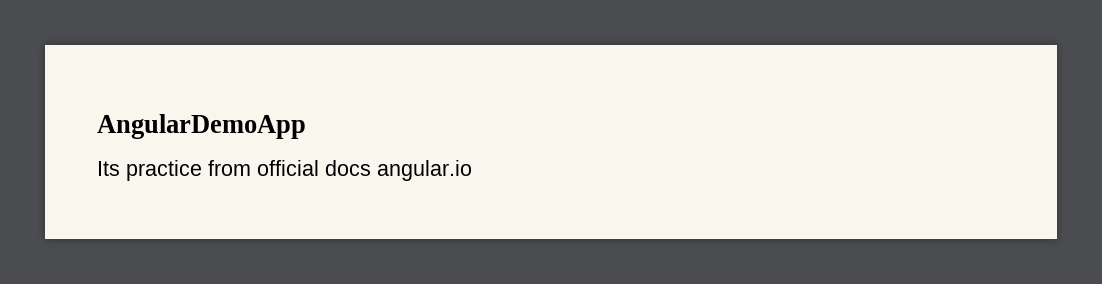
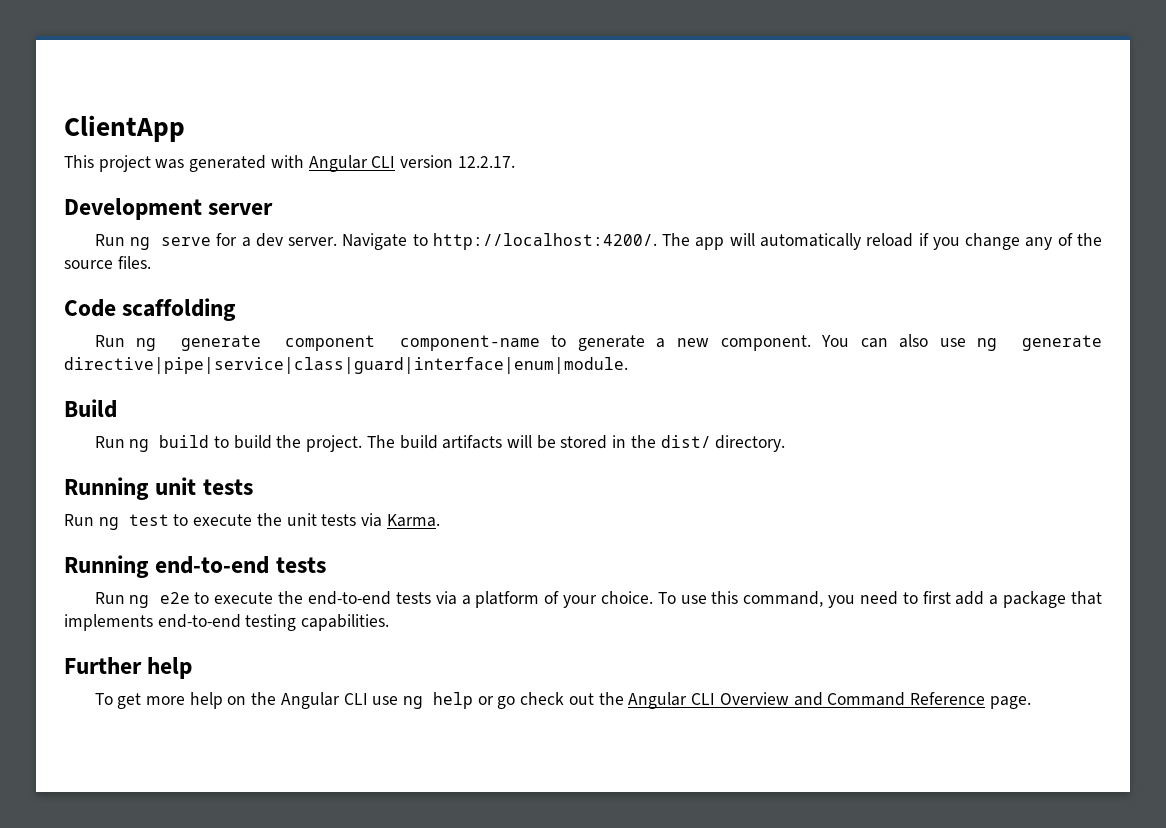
[97,114,306,139] [97,160,472,181] AngularDemoApp // Its practice from official docs angular.io -> [64,115,185,142] [64,155,515,172] [64,198,274,220] [94,233,1102,250] [64,256,151,269] [64,298,237,321] [94,334,1102,351] [64,357,628,374] [64,399,117,418] [94,435,786,452] [64,477,253,500] [64,513,440,530] [64,555,326,578] [94,591,1103,608] [64,614,390,631] [64,657,193,679] [94,692,1031,709] ClientApp // This project was generated with Angular CLI version 12.2.17. // Development server // Run ng serve for a dev server. Navigate to http://localhost:4200/. The app will automatically reload if you change any of the source files. // Code scaffolding // Run ng generate component component-name to generate a new component. You can also use ng generate directive|pipe|service|class|guard|interface|enum|module. // Build // Run ng build to build the project. The build artifacts will be stored in the dist/ directory. // Running unit tests // Run ng test to execute the unit tests via Karma. // Running end-to-end tests // Run ng e2e to execute the end-to-end tests via a platform of your choice. To use this command, you need to first add a package that implements end-to-end testing capabilities. // Further help // To get more help on the Angular CLI use ng help or go check out the Angular CLI Overview and Command Reference page.

